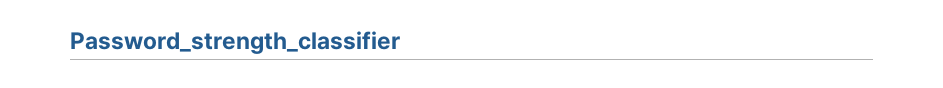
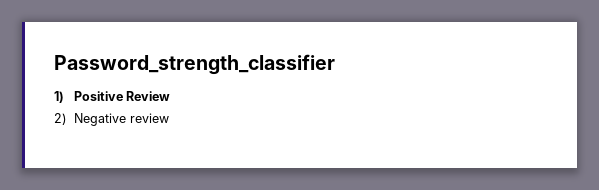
(400, 42) none -> [54,91,171,103] [54,113,169,126] // 1) Positive Review // 2) Negative review

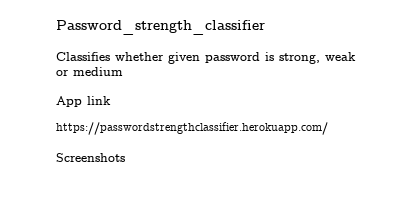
[54,91,171,103] [54,113,169,126] 1) Positive Review // 2) Negative review -> [56,52,356,64] [56,67,123,76] [56,96,111,107] [56,122,328,135] [56,153,125,162] Classifies whether given password is strong, weak or medium // App link // https://passwordstrengthclassifier.herokuapp.com/ // Screenshots

